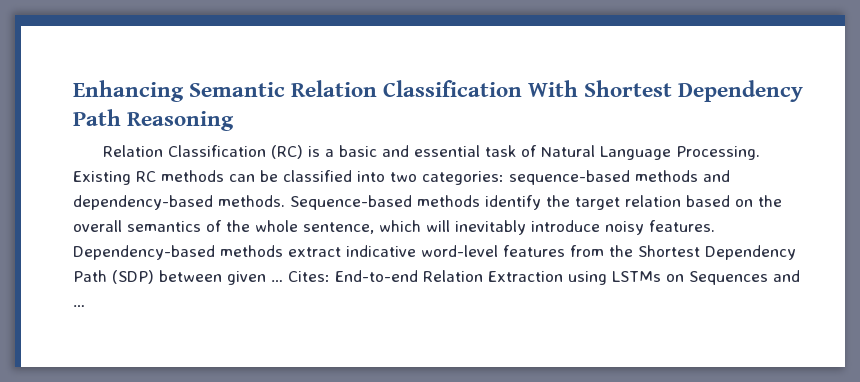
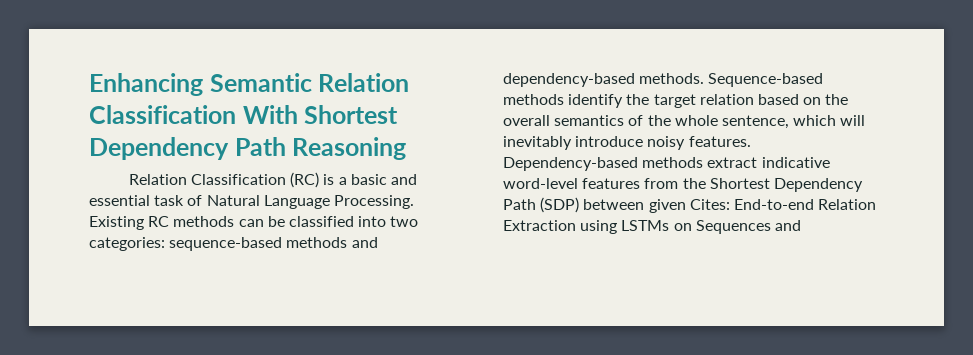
[271,280,283,282] … -> (686, 206) none
[73,305,85,307] … -> (801, 225) none

